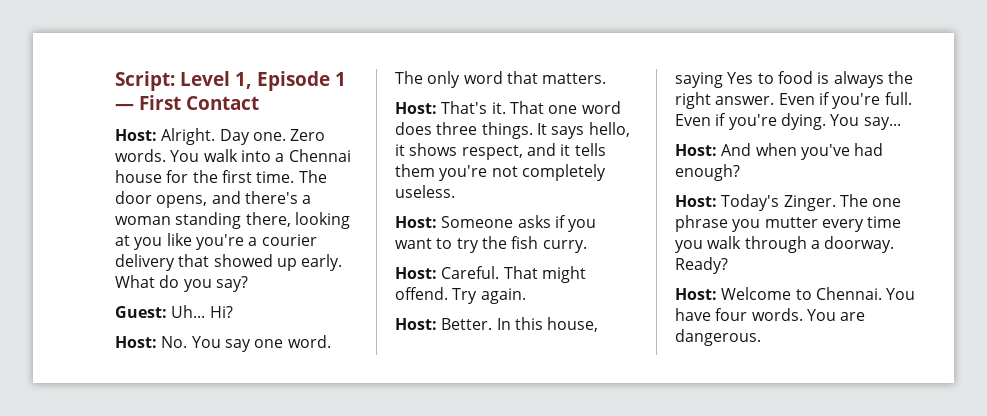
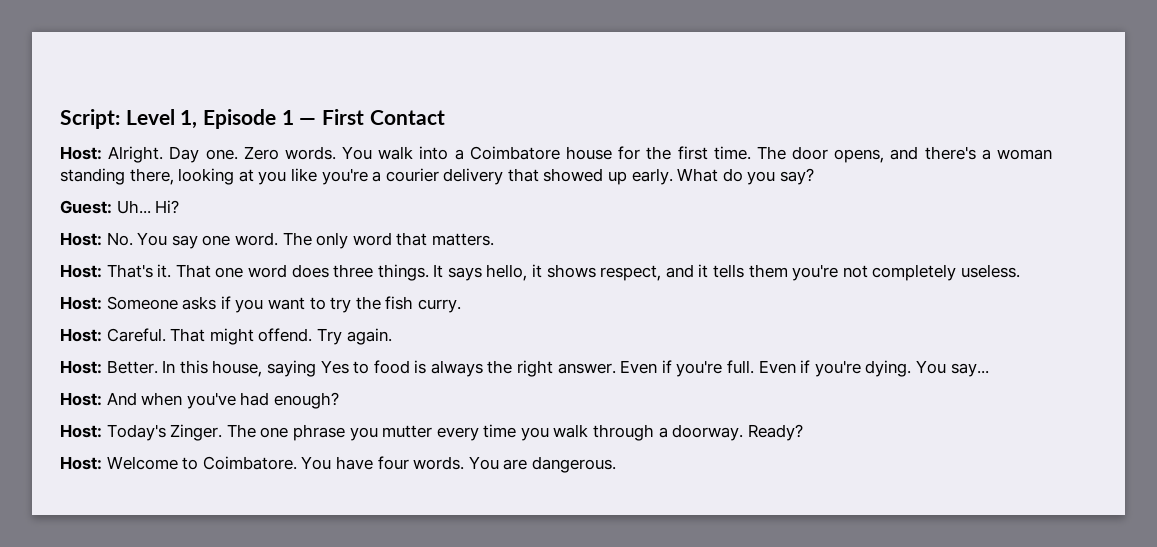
[288,149,351,162] Chennai -> [469,146,560,160] Coimbatore
[815,287,882,300] Chennai. -> [202,456,297,470] Coimbatore.

